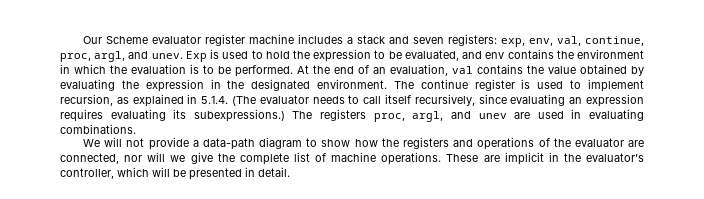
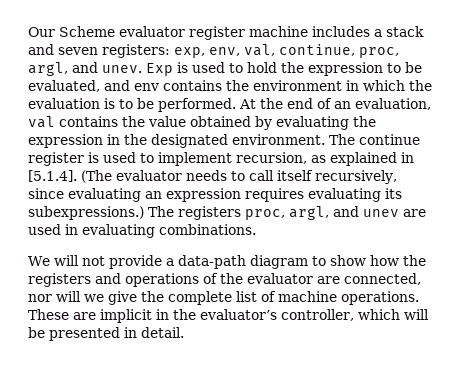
[201,96,229,104] 5.1.4. -> [28,170,77,182] [5.1.4].

